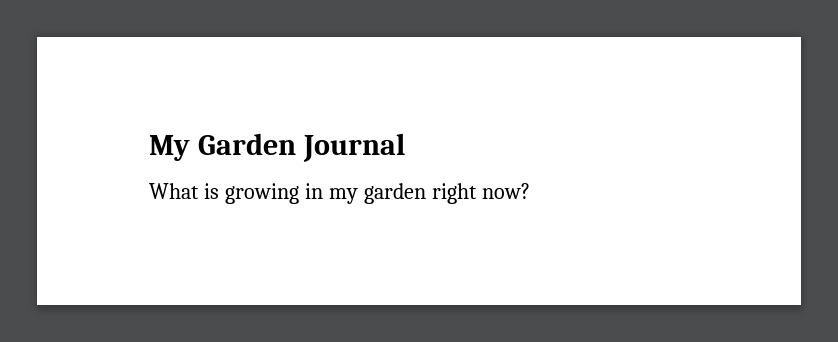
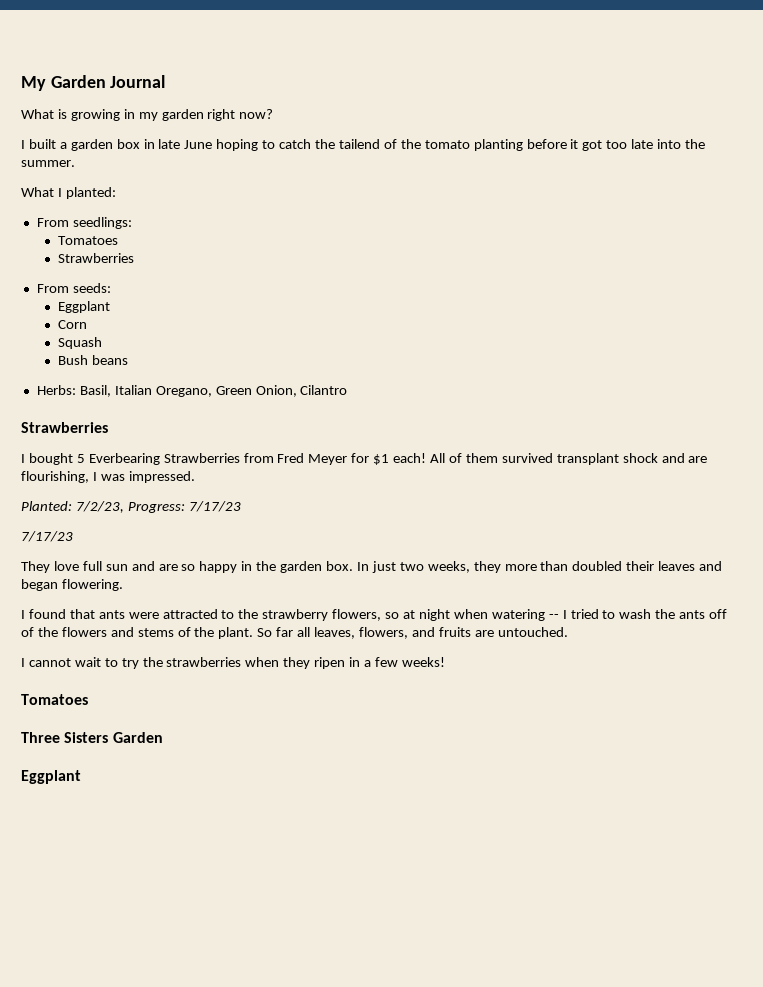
(530, 191) none -> [21,139,706,151] [21,160,75,167] [21,187,116,199] [36,217,132,229] [58,236,119,245] [58,253,135,263] [36,283,111,293] [58,301,111,313] [58,320,88,329] [58,337,103,349] [58,355,129,365] [36,385,348,397] [21,422,108,433] [21,453,708,465] [21,471,195,483] [21,501,241,513] [21,531,73,542] [21,561,723,573] [21,579,123,591] [21,609,728,621] [21,627,568,639] [21,657,445,669] [21,694,88,705] [21,732,163,743] [21,770,81,784] // I built a garden box in late June hoping to catch the tailend of the tomato planting before it got too late into the summer. // What I planted: // From seedlings: // Tomatoes // Strawberries // From seeds: // Eggplant // Corn // Squash // Bush beans // Herbs: Basil, Italian Oregano, Green Onion, Cilantro // Strawberries // I bought 5 Everbearing Strawberries from Fred Meyer for $1 each! All of them survived transplant shock and are flourishing, I was impressed. // Planted: 7/2/23, Progress: 7/17/23 // 7/17/23 // They love full sun and are so happy in the garden box. In just two weeks, they more than doubled their leaves and began flowering. // I found that ants were attracted to the strawberry flowers, so at night when watering -- I tried to wash the ants off of the flowers and stems of the plant. So far all leaves, flowers, and fruits are untouched. // I cannot wait to try the strawberries when they ripen in a few weeks! // Tomatoes // Three Sisters Garden // Eggplant

